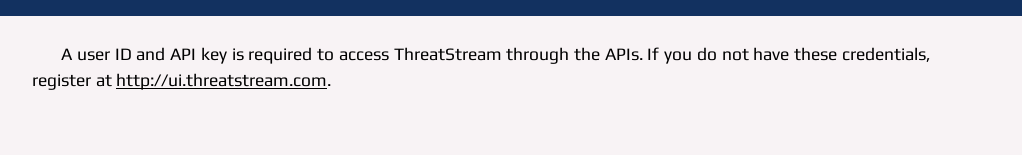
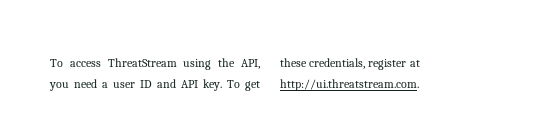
[61,47,790,64] A user ID and API key is required to access ThreatStream through the APIs. If you do not have -> [50,58,260,70] [49,79,260,91] To access ThreatStream using the API, you need a user ID and API key. To get

